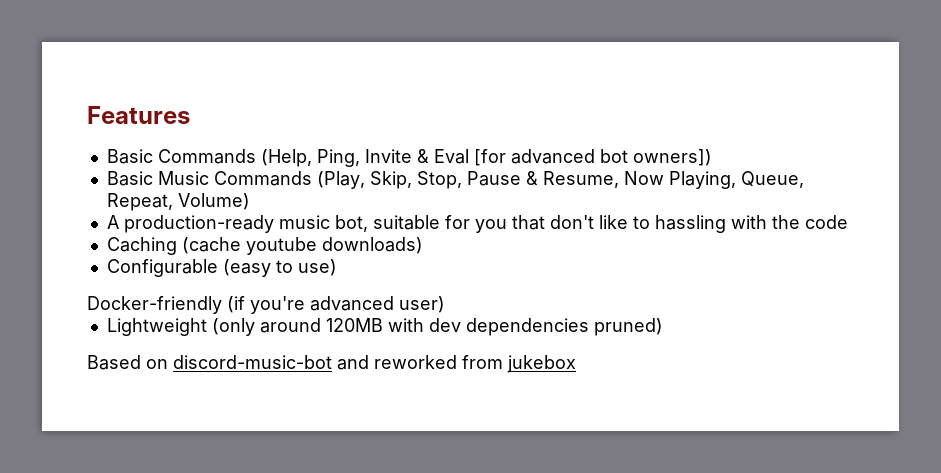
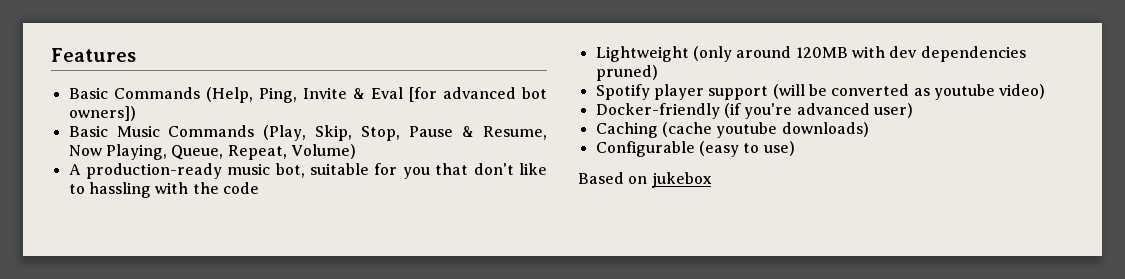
(848, 222) none -> [595,46,1026,62] [595,65,658,81] [595,84,1046,100] [595,103,913,119] // Lightweight (only around 120MB with dev dependencies pruned) // Spotify player support (will be converted as youtube video) // Docker-friendly (if you're advanced user)
[87,296,445,314] [106,318,663,336] [87,355,503,370] Docker-friendly (if you're advanced user) // Lightweight (only around 120MB with dev dependencies pruned) // Based on discord-music-bot and reworked from -> [578,172,648,184] Based on

